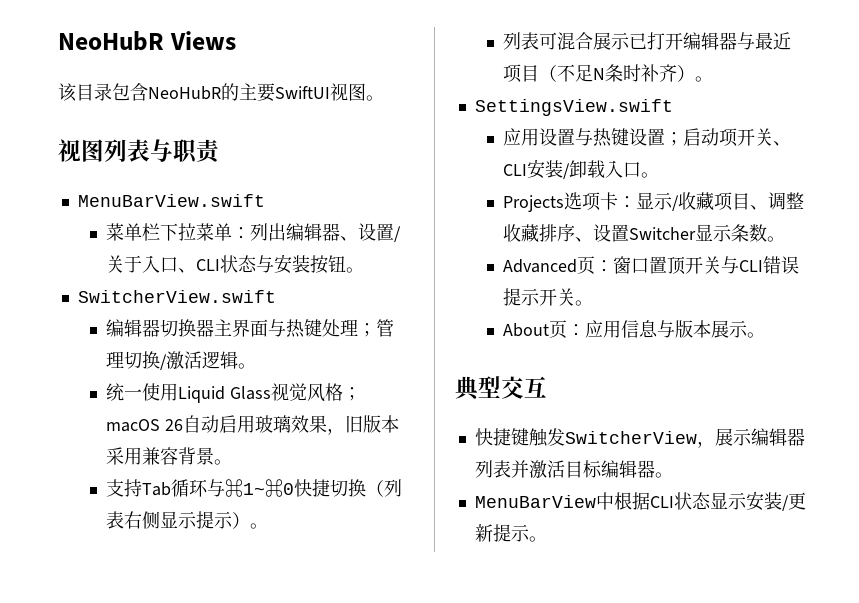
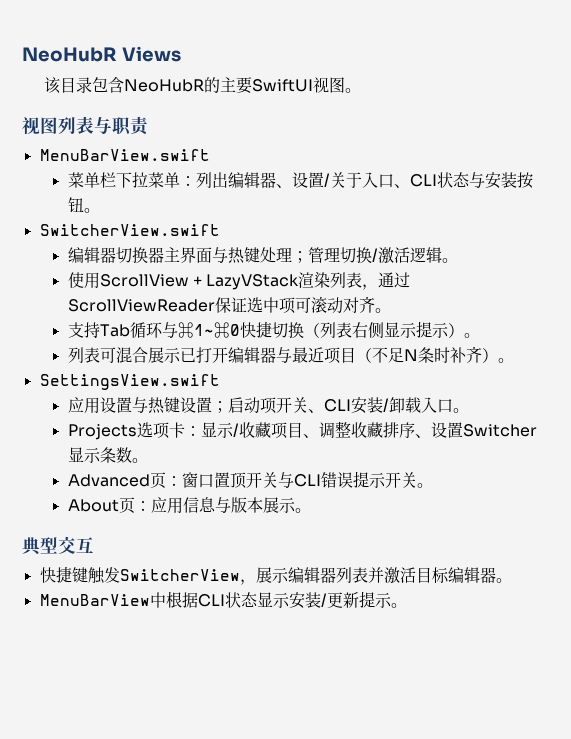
[106,383,361,403] [106,415,399,435] [106,447,215,465] 统一使用Liquid Glass视觉风格；macOS 26自动启用玻璃效果，旧版本采用兼容背景 -> [67,272,411,290] [67,296,375,314] 使用ScrollView + LazyVStack渲染列表，通过ScrollViewReader保证选中项可滚动对齐

